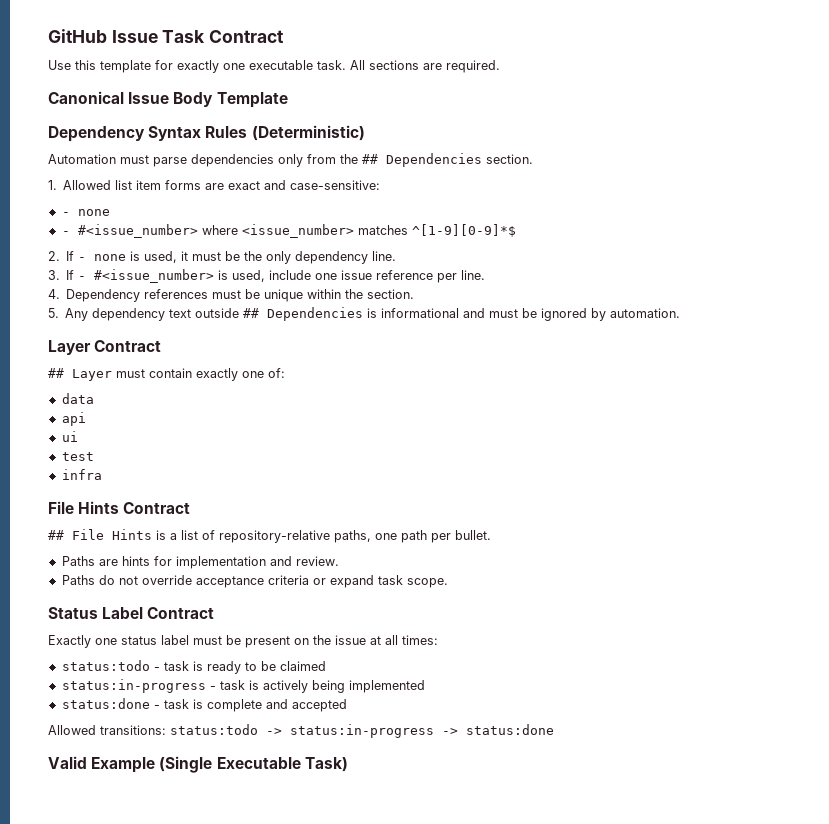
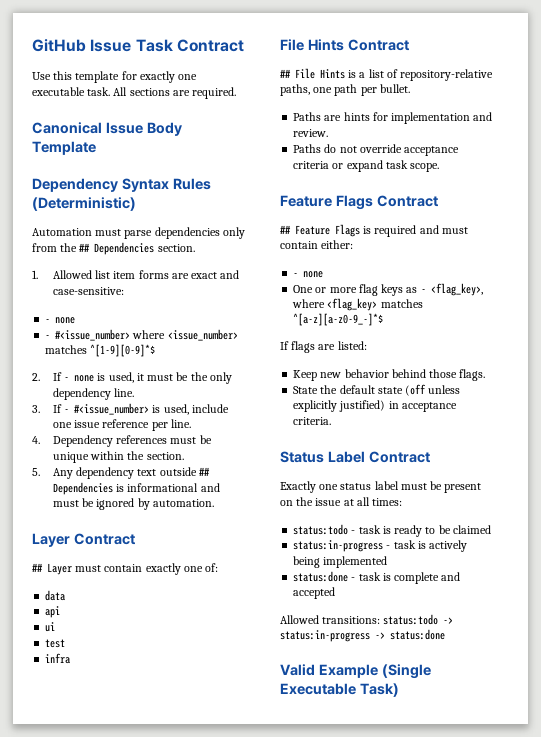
(448, 583) none -> [280,195,438,210] [280,224,468,237] [280,240,354,249] [293,271,324,278] [293,283,483,296] [292,298,423,311] [293,313,384,326] [280,341,367,353] [293,369,486,381] [293,384,461,396] [293,400,457,412] [293,417,332,425] // Feature Flags Contract // ## Feature Flags is required and must contain either: // - none // One or more flag keys as - <flag_key>, where <flag_key> matches ^[a-z][a-z0-9_-]*$ // If flags are listed: // Keep new behavior behind those flags. // State the default state (off unless explicitly justified) in acceptance criteria.

